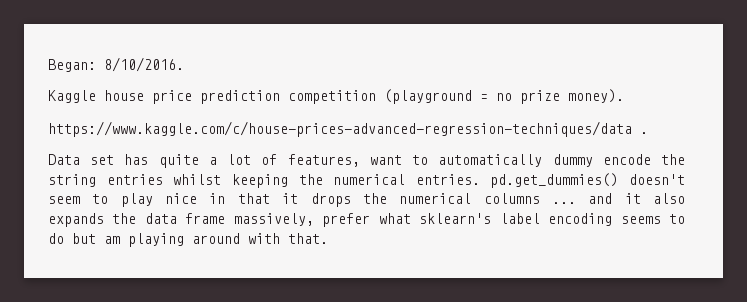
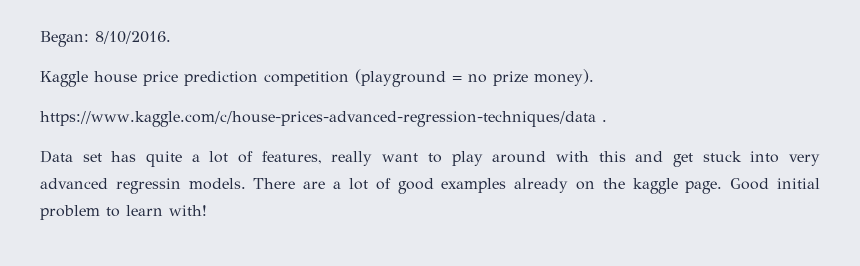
(360, 160) none -> [331,151,373,166] really
[438,154,685,167] [48,173,685,188] [48,193,685,207] [48,213,685,227] [48,233,328,247] automatically dummy encode the string entries whilst keeping the numerical entries. pd.get_dummies() doesn't seem to play nice in that it drops the numerical columns ... and it also expands the data frame massively, prefer what sklearn's label encoding seems to do but am playing around with that. -> [451,151,821,167] [40,178,820,194] [40,205,207,220] play around with this and get stuck into very advanced regressin models. There are a lot of good examples already on the kaggle page. Good initial problem to learn with!

